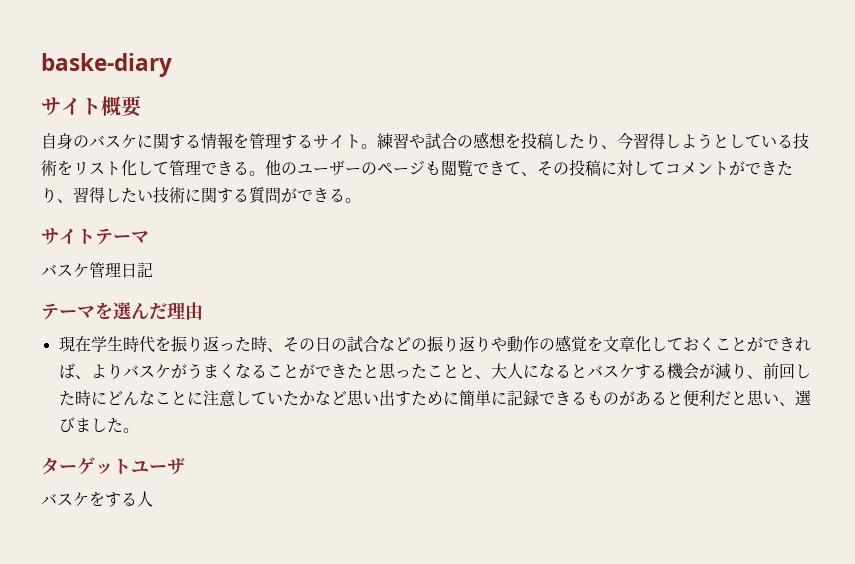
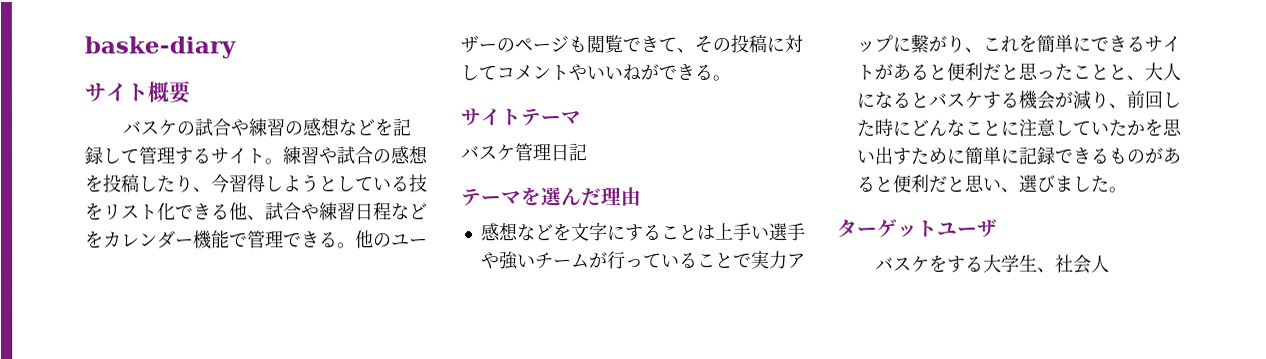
[41,133,249,149] 自身のバスケに関する情報を -> [122,117,412,137] [84,146,139,165] バスケの試合や練習の感想などを記録して
[41,160,57,176] 術 -> (428, 183) none
[137,161,169,176] して -> [175,202,428,221] [85,230,248,250] できる他、試合や練習日程などをカレンダー機能で
[729,161,793,176] [41,187,281,204] ができたり、習得したい技術に関する質問 -> [568,63,641,82] やいいね
[58,335,811,353] [58,363,363,379] 現在学生時代を振り返った時、その日の試合などの振り返りや動作の感覚を文章化しておくことができれば、よりバスケがうまくなることができた -> [480,222,806,242] [480,250,806,271] [855,33,1181,53] [855,62,1001,81] 感想などを文字にすることは上手い選手や強いチームが行っていることで実力アップに繋がり、これを簡単にできるサイトがあると便利だ
[314,390,347,406] など -> [1143,118,1163,137] を
(137, 499) none -> [983,254,1093,274] 大学生、社会

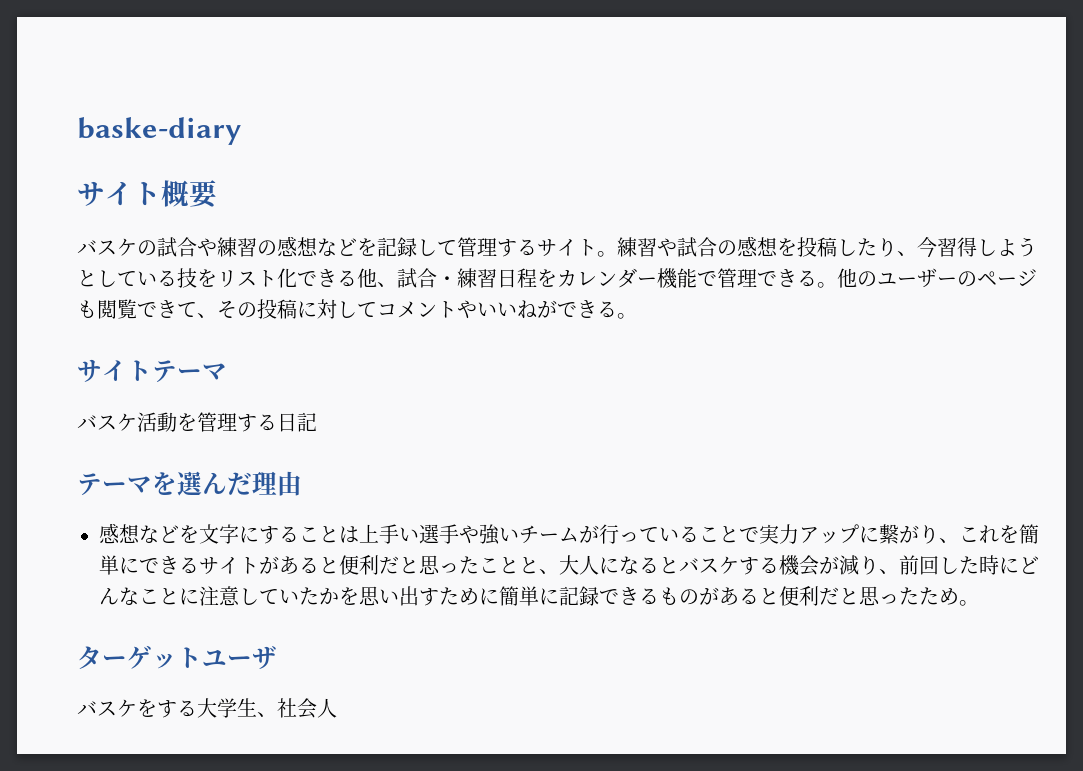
[301,203,320,221] や -> [437,276,457,286] ・
[391,203,428,221] など -> (537, 278) none
[514,143,551,162] 管理 -> [137,412,277,432] 活動を管理する
[981,174,1110,193] い、選びました -> [879,587,959,605] ったため

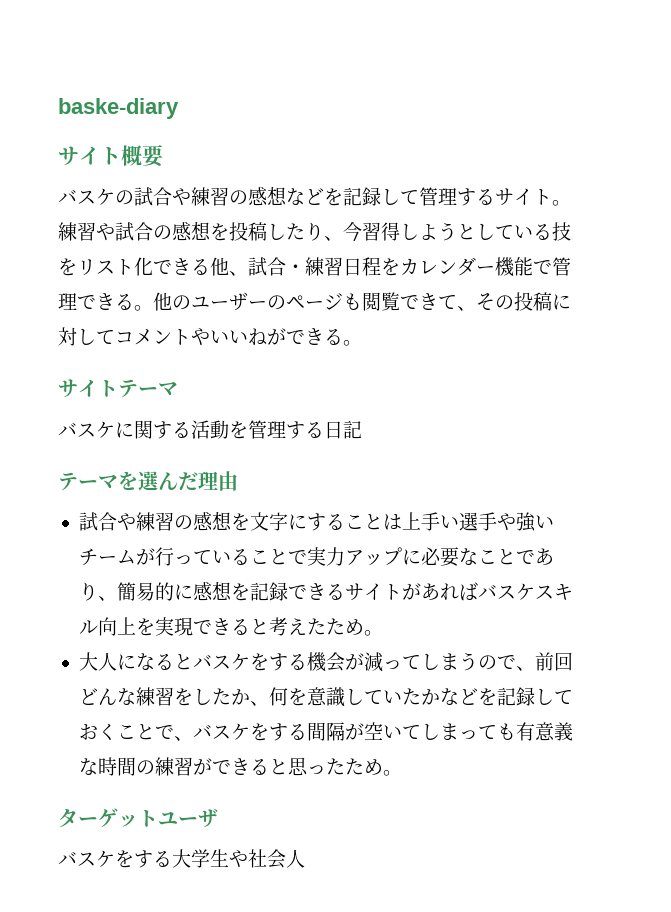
(137, 422) none -> [115,420,191,439] に関する
[99,523,179,544] 感想など -> [78,511,232,531] 試合や練習の感想
[879,524,1039,544] [99,555,559,575] 繋がり、これを簡単にできるサイトがあると便利だと思ったことと、 -> [420,547,554,567] [78,581,573,601] [78,617,383,636] 必要なことであり、簡易的に感想を記録できるサイトがあればバスケスキル向上を実現できると考えたため。 //
(739, 565) none -> [249,653,269,671] を
[859,555,1039,575] [99,586,839,606] り、前回した時にどんなことに注意していたかを思い出すために簡単に記録できるものがあると便利だ -> [382,652,573,671] [78,687,573,707] [78,722,573,741] [78,757,269,776] ってしまうので、前回どんな練習をしたか、何を意識していたかなどを記録しておくことで、バスケをする間隔が空いてしまっても有意義な時間の練習ができる
[257,712,277,717] 、 -> [229,850,248,868] や

